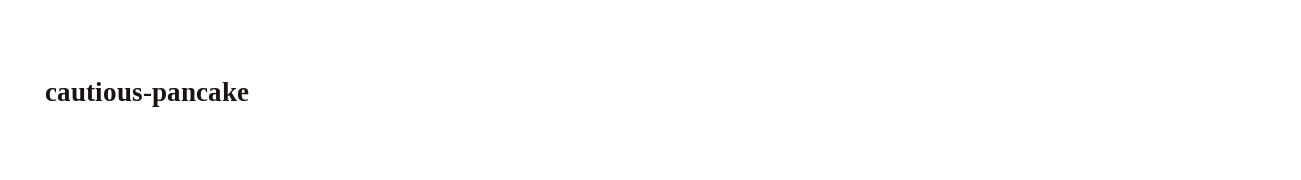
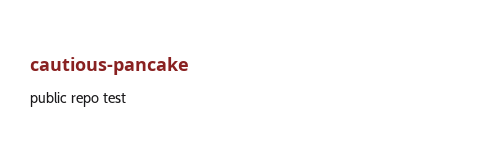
(249, 94) none -> [30,92,126,107] // public repo test

